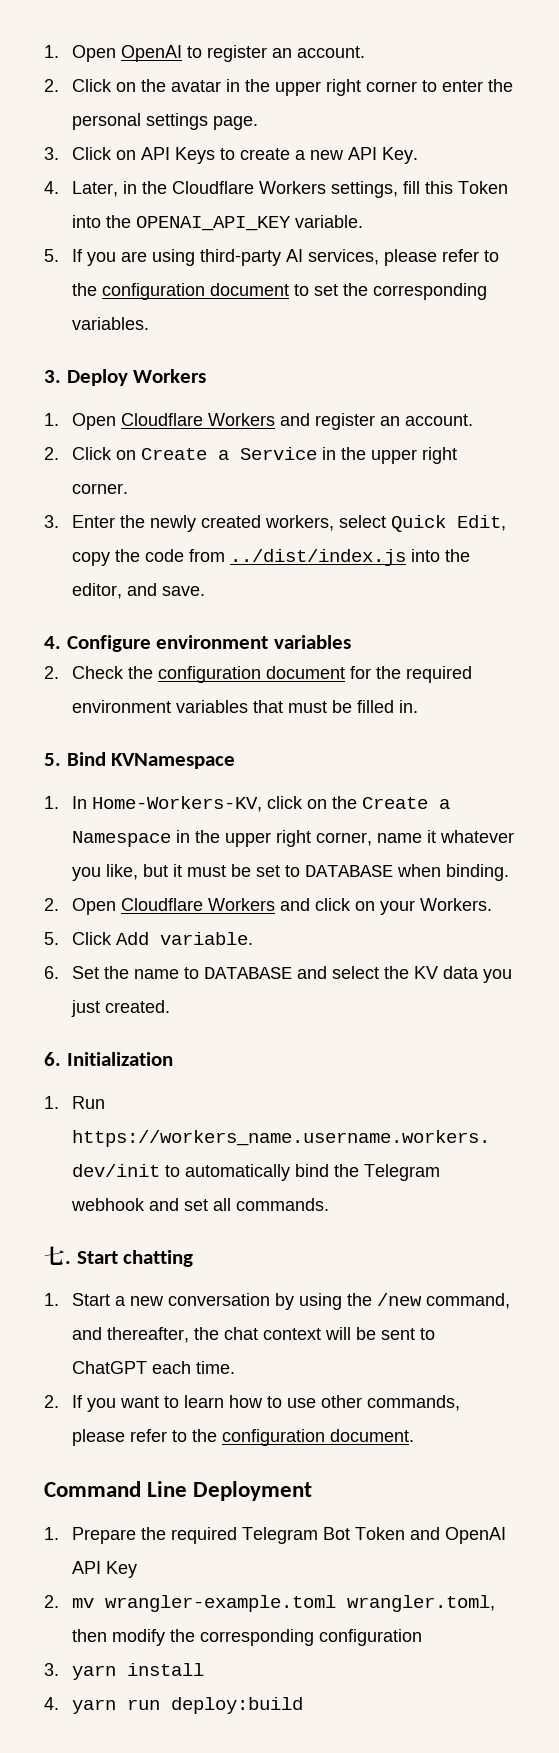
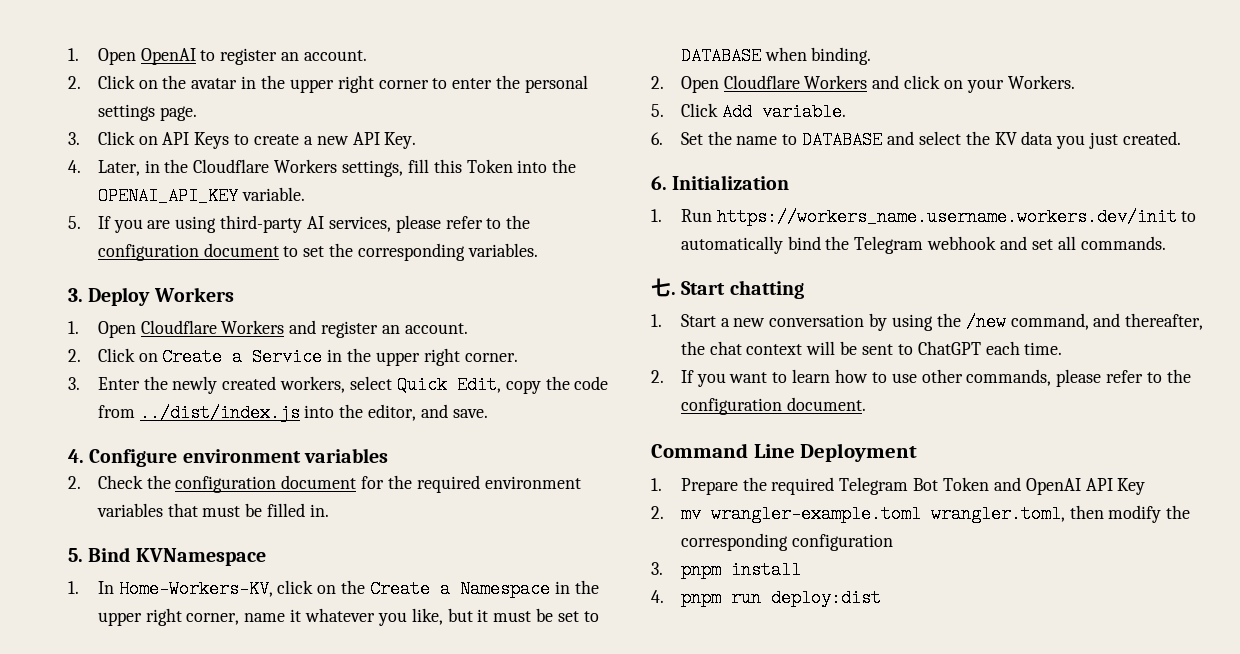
[72,1665,117,1680] yarn -> [680,561,721,579] pnpm
[72,1697,304,1714] yarn run deploy:build -> [680,589,881,607] pnpm run deploy:dist

